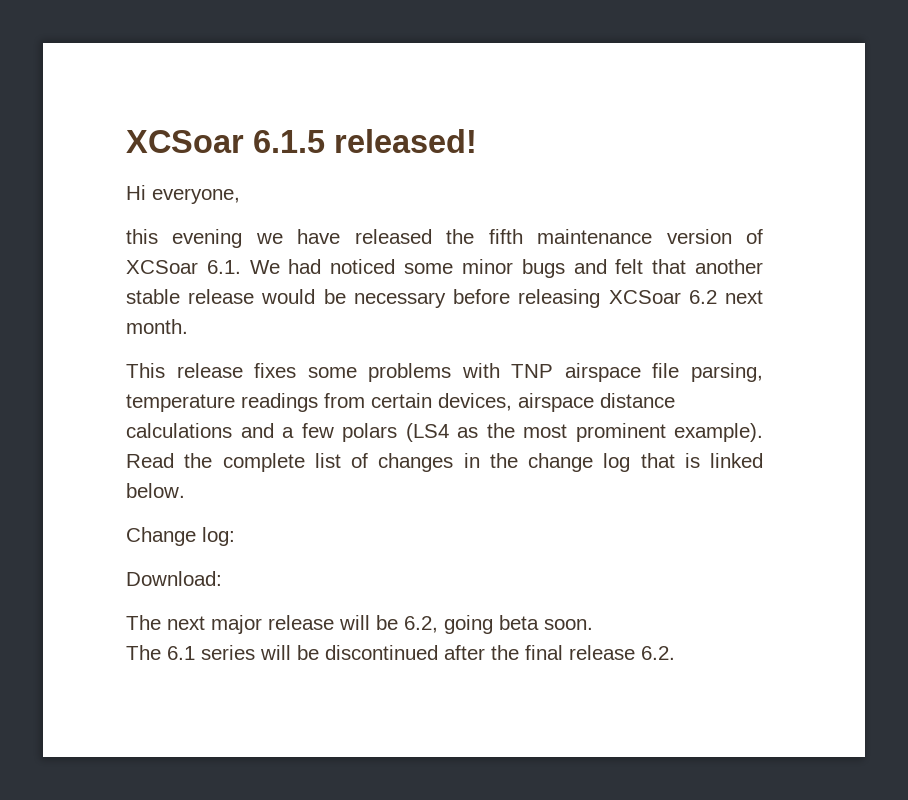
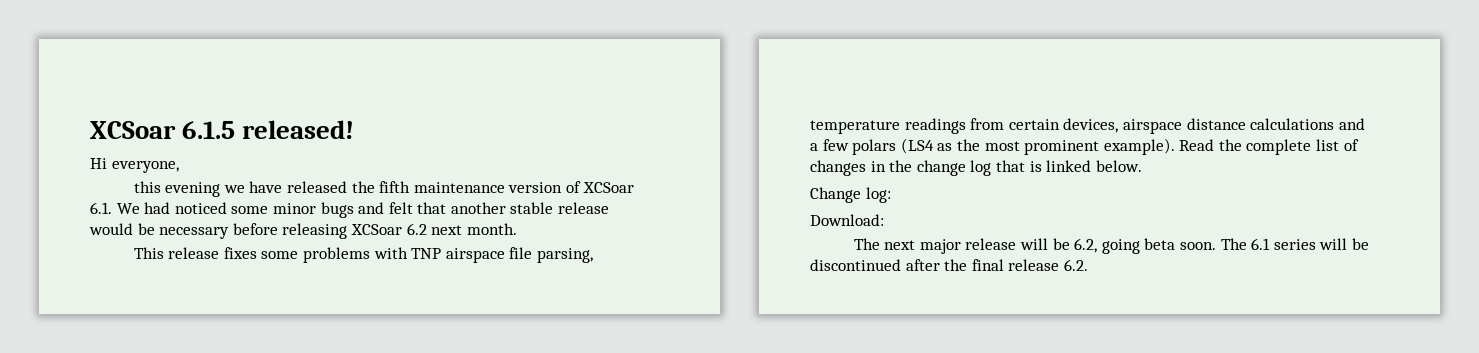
(593, 624) // -> (1216, 246) none

